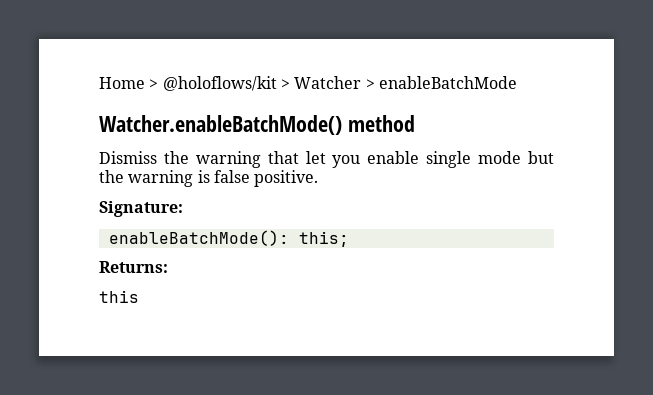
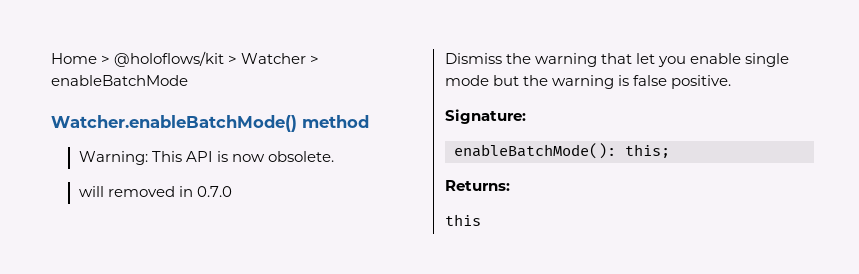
(415, 123) none -> [78,151,334,165] [78,186,232,197] // Warning: This API is now obsolete. // will removed in 0.7.0

